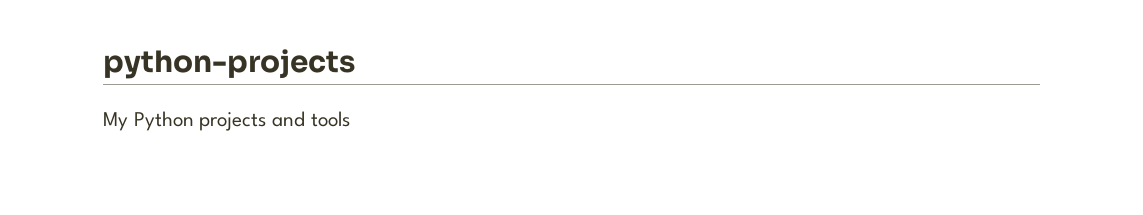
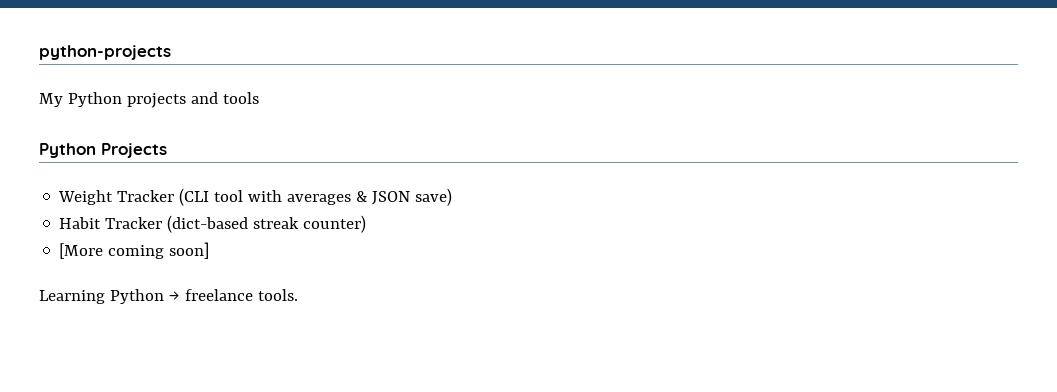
(350, 119) none -> [39,143,167,158] [58,188,453,206] [59,215,367,233] [59,242,210,259] [39,289,298,304] // Python Projects // Weight Tracker (CLI tool with averages & JSON save) // Habit Tracker (dict-based streak counter) // [More coming soon] // Learning Python → freelance tools.

